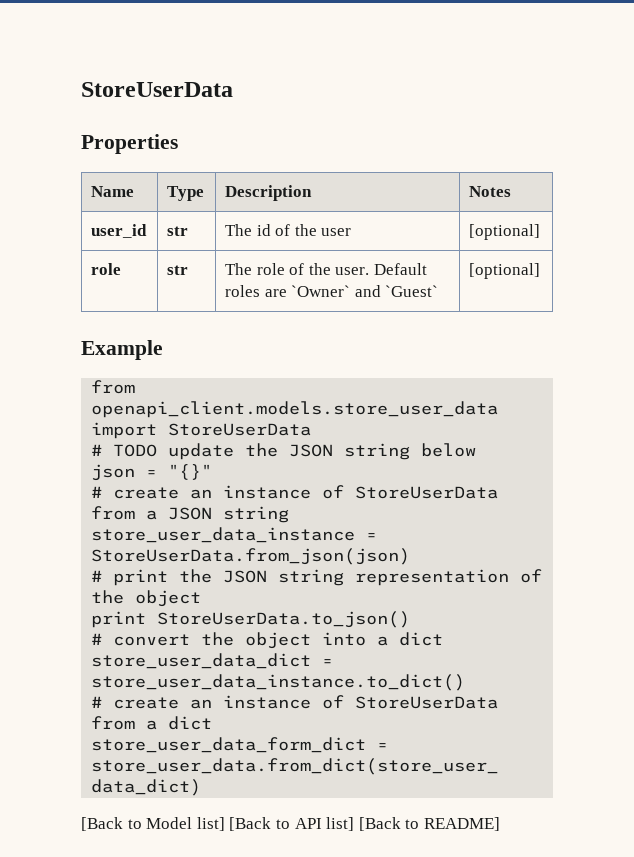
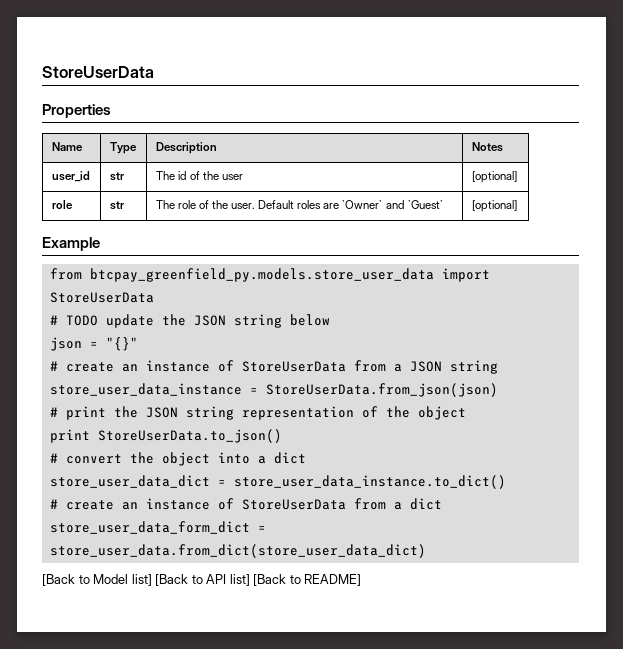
[91,401,499,418] openapi_client.models.store_user_data -> [89,268,434,282] btcpay_greenfield_py.models.store_user_data

